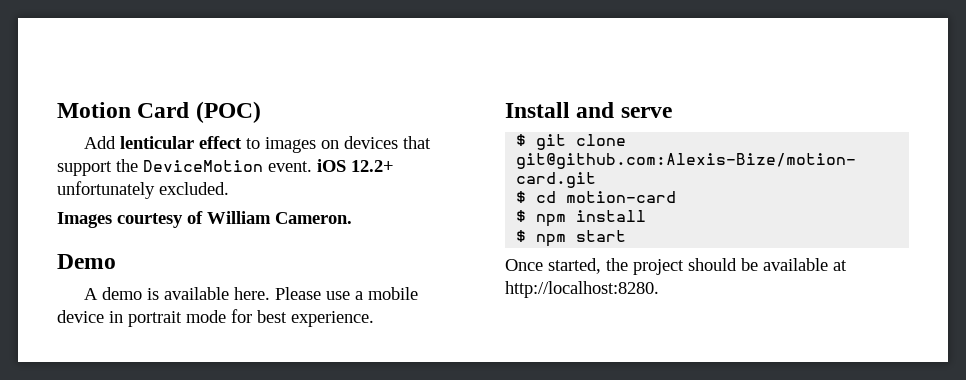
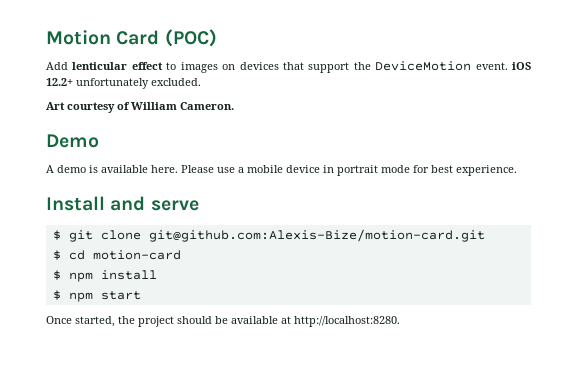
[57,212,112,228] Images -> [46,102,65,110] Art

